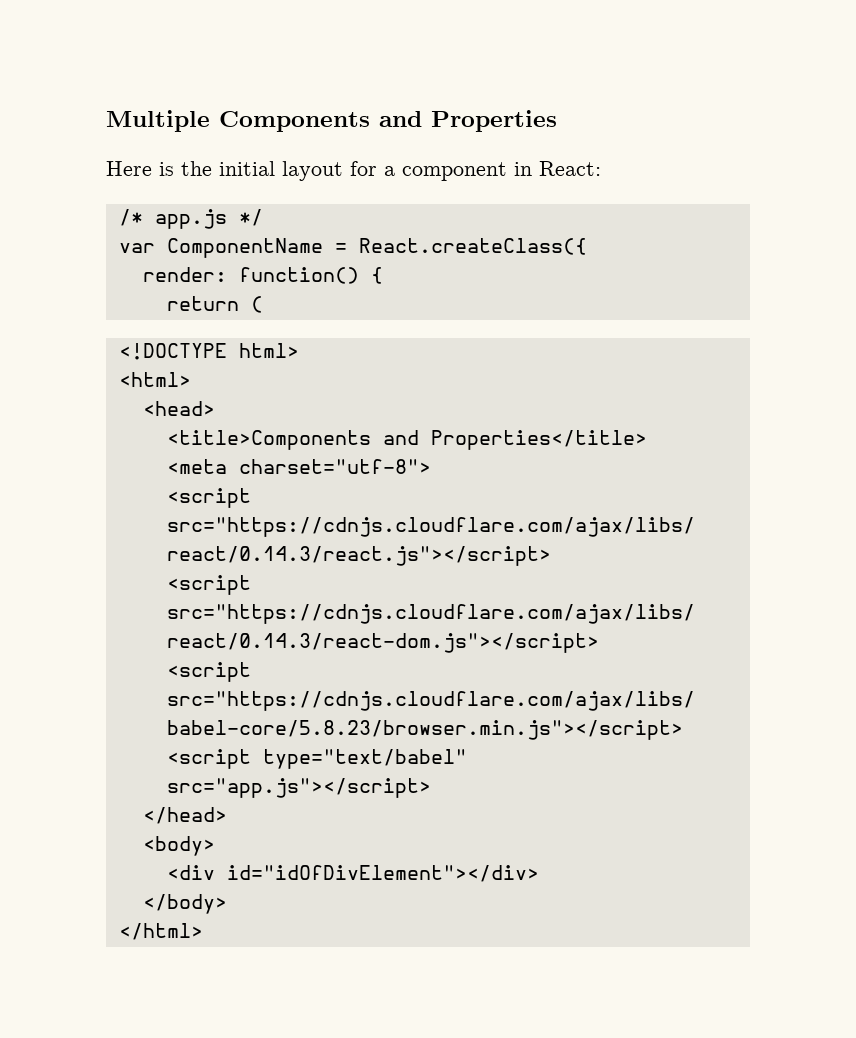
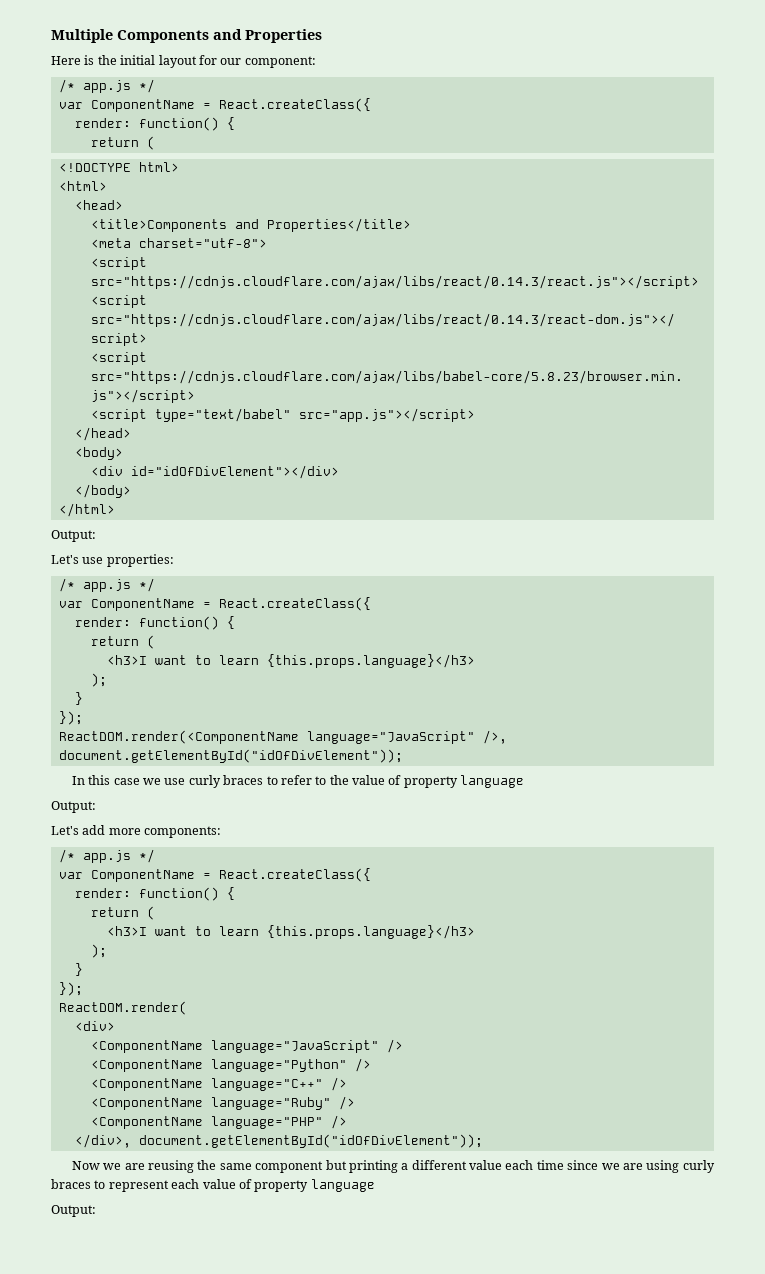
[384,161,601,181] a component in React: -> [220,56,316,68] our component:
(203, 931) none -> [51,530,96,542] [51,554,174,567] [58,578,155,592] [58,597,371,611] [74,616,235,630] [90,635,155,649] [106,654,475,668] [90,673,107,687] [74,692,83,705] [58,711,83,725] [58,730,507,744] [58,749,403,763] [71,775,525,788] [51,801,96,813] [51,825,222,838] [58,849,155,863] [58,868,371,882] [74,887,235,901] [90,906,155,920] [106,925,475,939] [90,944,107,958] [74,963,83,976] [58,982,83,996] [58,1001,187,1015] [74,1021,115,1031] [90,1039,403,1053] [90,1058,371,1072] [90,1077,347,1091] [90,1096,355,1110] [90,1115,347,1129] [74,1134,483,1148] [71,1160,715,1173] [51,1179,375,1192] [51,1205,96,1217] // Output: // Let's use properties: // /* app.js */ // var ComponentName = React.createClass({ // render: function() { // return ( // <h3>I want to learn {this.props.language}</h3> // ); // } // }); // ReactDOM.render(<ComponentName language="JavaScript" />, document.getElementById("idOfDivElement")); // In this case we use curly braces to refer to the value of property language // Output: // Let's add more components: // /* app.js */ // var ComponentName = React.createClass({ // render: function() { // return ( // <h3>I want to learn {this.props.language}</h3> // ); // } // }); // ReactDOM.render( // <div> // <ComponentName language="JavaScript" /> // <ComponentName language="Python" /> // <ComponentName language="C++" /> // <ComponentName language="Ruby" /> // <ComponentName language="PHP" /> // </div>, document.getElementById("idOfDivElement")); // Now we are reusing the same component but printing a different value each time since we are using curly braces to represent each value of property language // Output:

